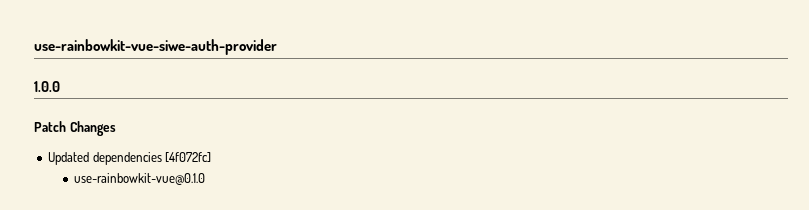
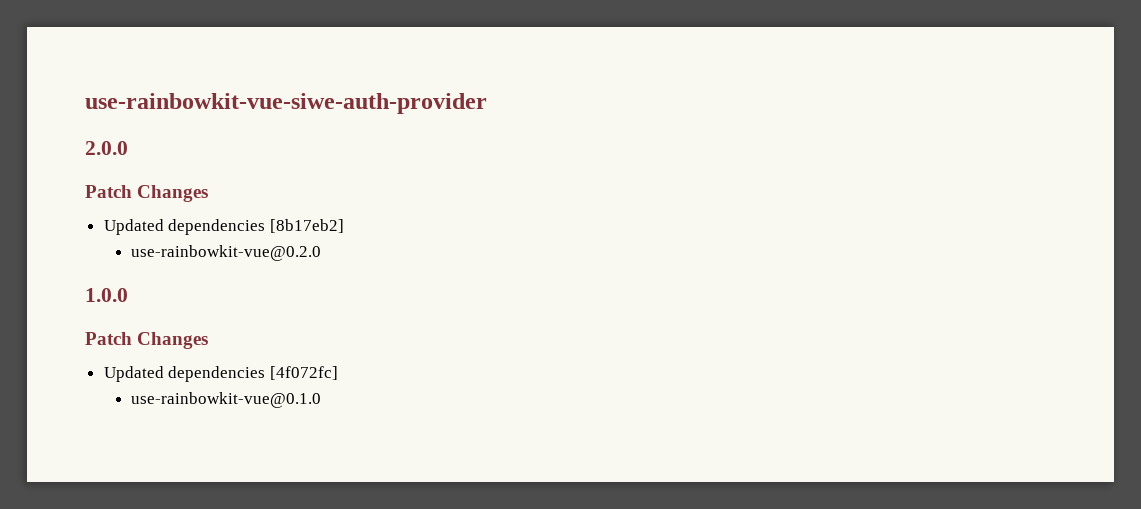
(277, 47) none -> [85,141,128,155] [85,185,209,202] [103,219,344,235] [131,245,322,261] // 2.0.0 // Patch Changes // Updated dependencies [8b17eb2] // use-rainbowkit-vue@0.2.0

